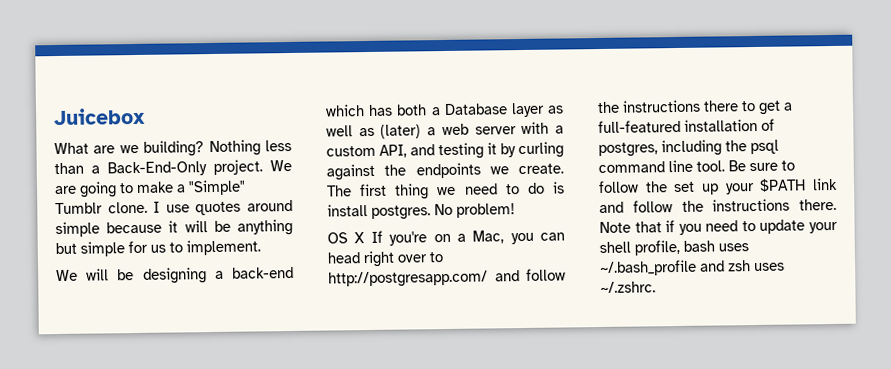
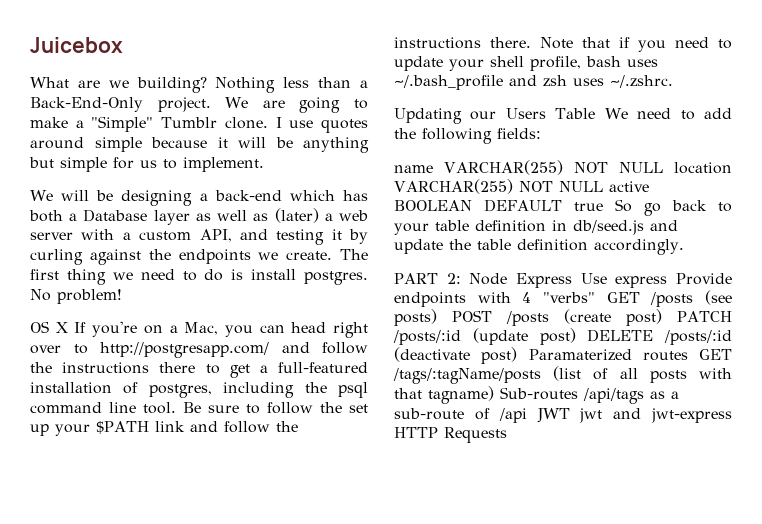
(656, 287) none -> [394,108,732,124] [394,128,541,144] [394,160,732,175] [394,179,649,194] [394,199,732,216] [394,220,678,235] [394,239,684,255] [394,273,732,288] [394,290,732,307] [394,309,733,326] [393,328,732,345] [394,347,732,364] [393,366,732,384] [394,386,679,404] [394,408,732,423] [394,427,507,443] // Updating our Users Table We need to add the following fields: // name VARCHAR(255) NOT NULL location VARCHAR(255) NOT NULL active BOOLEAN DEFAULT true So go back to your table definition in db/seed.js and update the table definition accordingly. // PART 2: Node Express Use express Provide endpoints with 4 "verbs" GET /posts (see posts) POST /posts (create post) PATCH /posts/:id (update post) DELETE /posts/:id (deactivate post) Paramaterized routes GET /tags/:tagName/posts (list of all posts with that tagname) Sub-routes /api/tags as a sub-route of /api JWT jwt and jwt-express HTTP Requests

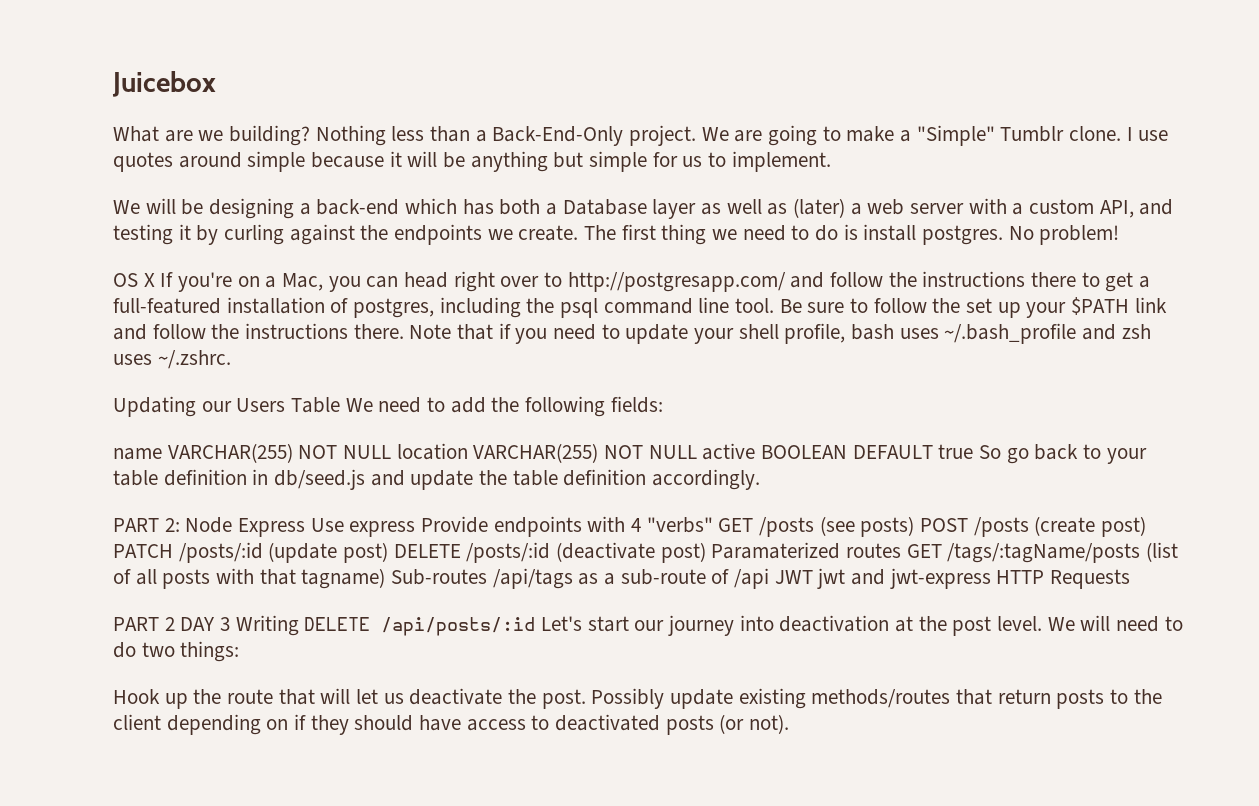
(507, 435) none -> [113,615,1183,636] [113,641,240,662] [113,688,1162,709] [113,714,790,735] // PART 2 DAY 3 Writing DELETE /api/posts/:id Let's start our journey into deactivation at the post level. We will need to do two things: // Hook up the route that will let us deactivate the post. Possibly update existing methods/routes that return posts to the client depending on if they should have access to deactivated posts (or not).

